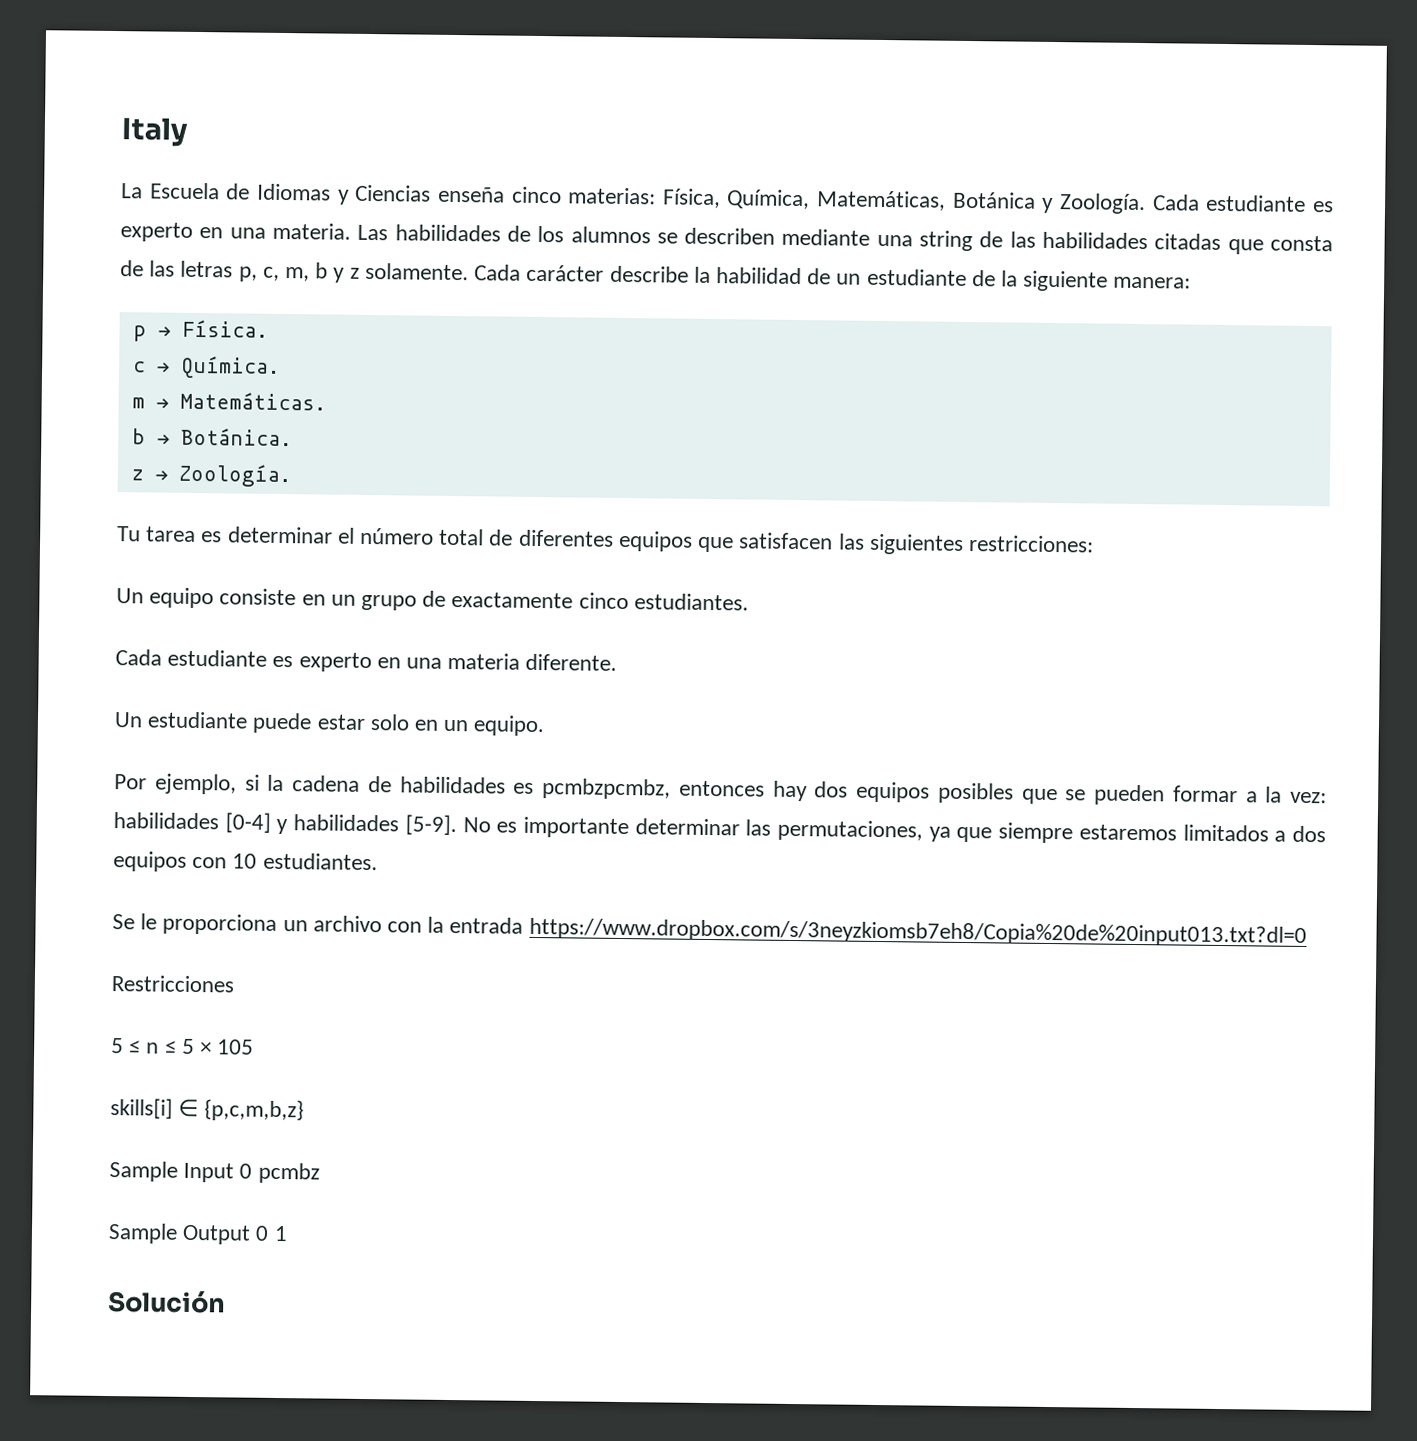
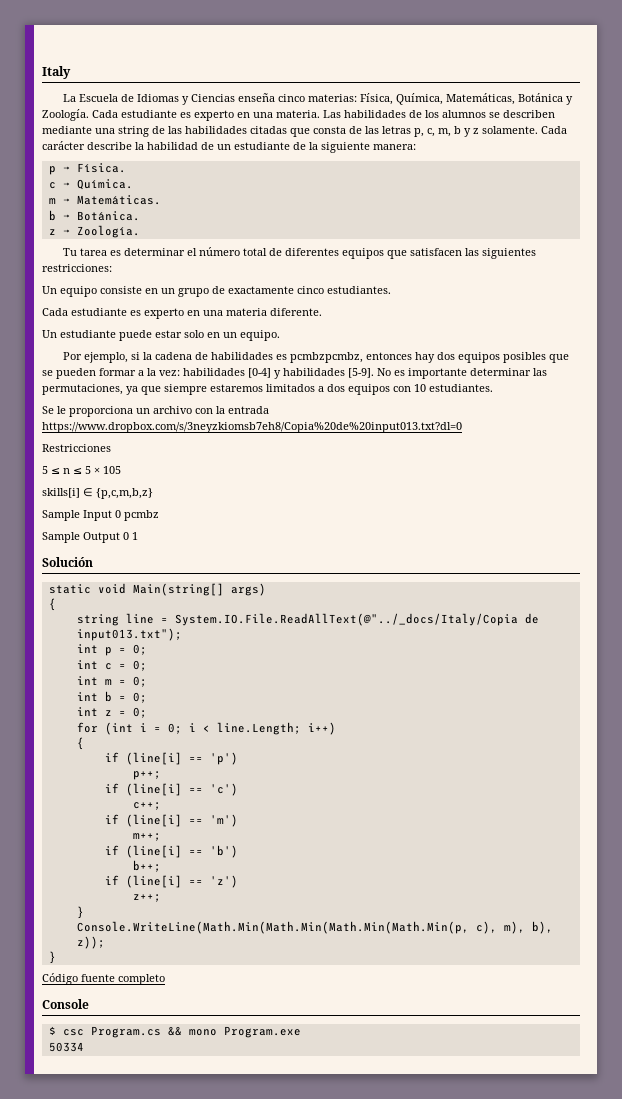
(226, 1302) none -> [48,583,266,596] [48,598,56,611] [76,613,539,626] [76,628,182,641] [76,644,147,656] [76,660,147,671] [76,676,147,687] [76,691,147,703] [76,707,147,718] [76,722,336,735] [76,737,84,750] [104,752,238,765] [132,771,161,780] [104,783,238,796] [132,802,161,810] [104,814,238,827] [132,833,161,841] [104,845,238,858] [132,860,161,872] [104,875,238,888] [132,894,161,902] [76,906,84,919] [76,921,553,934] [76,936,105,949] [48,951,56,964] [42,973,165,985] [42,999,89,1009] [48,1026,301,1038] [48,1042,84,1052] // static void Main(string[] args) // { // string line = System.IO.File.ReadAllText(@"../_docs/Italy/Copia de input013.txt"); // int p = 0; // int c = 0; // int m = 0; // int b = 0; // int z = 0; // for (int i = 0; i < line.Length; i++) // { // if (line[i] == 'p') // p++; // if (line[i] == 'c') // c++; // if (line[i] == 'm') // m++; // if (line[i] == 'b') // b++; // if (line[i] == 'z') // z++; // } // Console.WriteLine(Math.Min(Math.Min(Math.Min(Math.Min(p, c), m), b), z)); // } // Código fuente completo // Console // $ csc Program.cs && mono Program.exe // 50334

